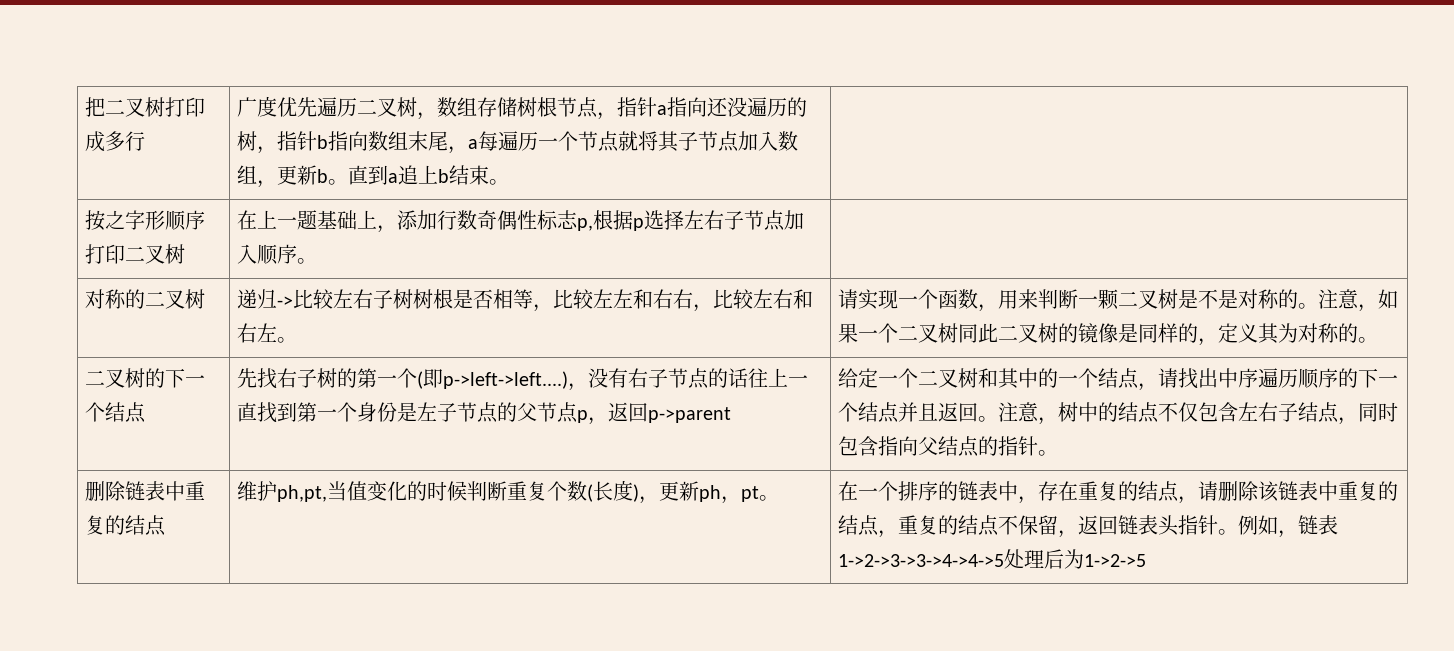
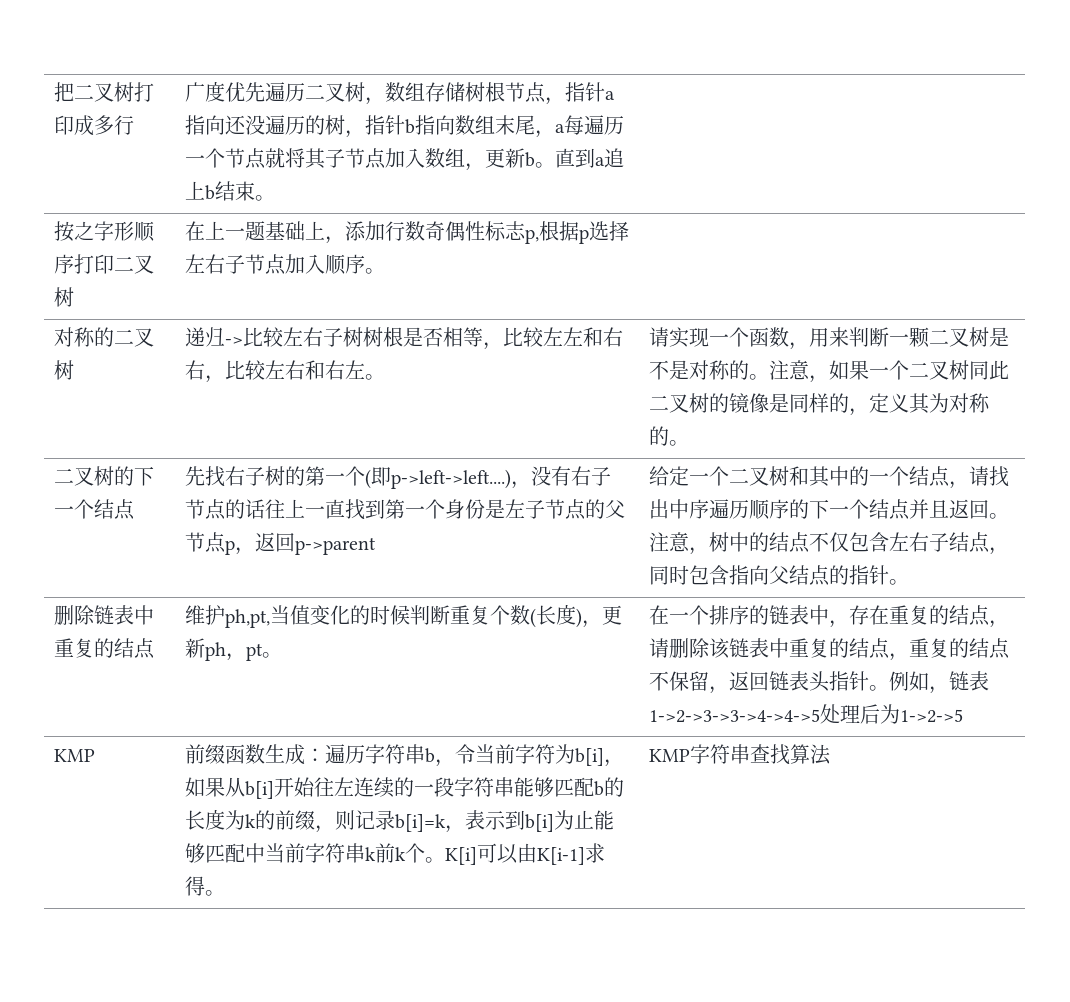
(1147, 560) none -> [54,749,96,762] [185,744,625,767] [185,777,625,799] [185,809,615,833] [185,843,606,865] [185,876,226,896] [649,744,832,765] // KMP | 前缀函数生成：遍历字符串b，令当前字符为b[i]，如果从b[i]开始往左连续的一段字符串能够匹配b的长度为k的前缀，则记录b[i]=k，表示到b[i]为止能够匹配中当前字符串k前k个。K[i]可以由K[i-1]求得。 | KMP字符串查找算法

